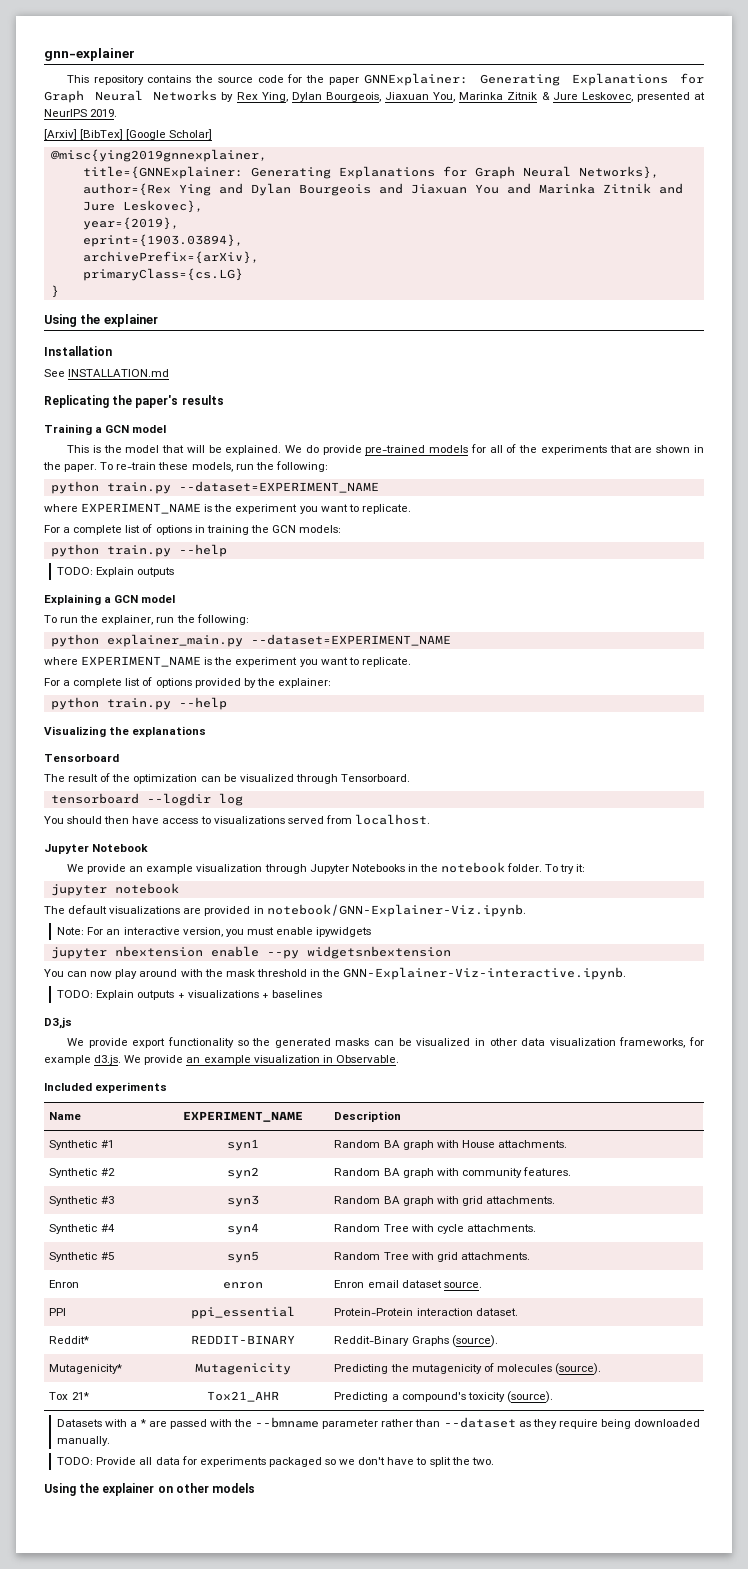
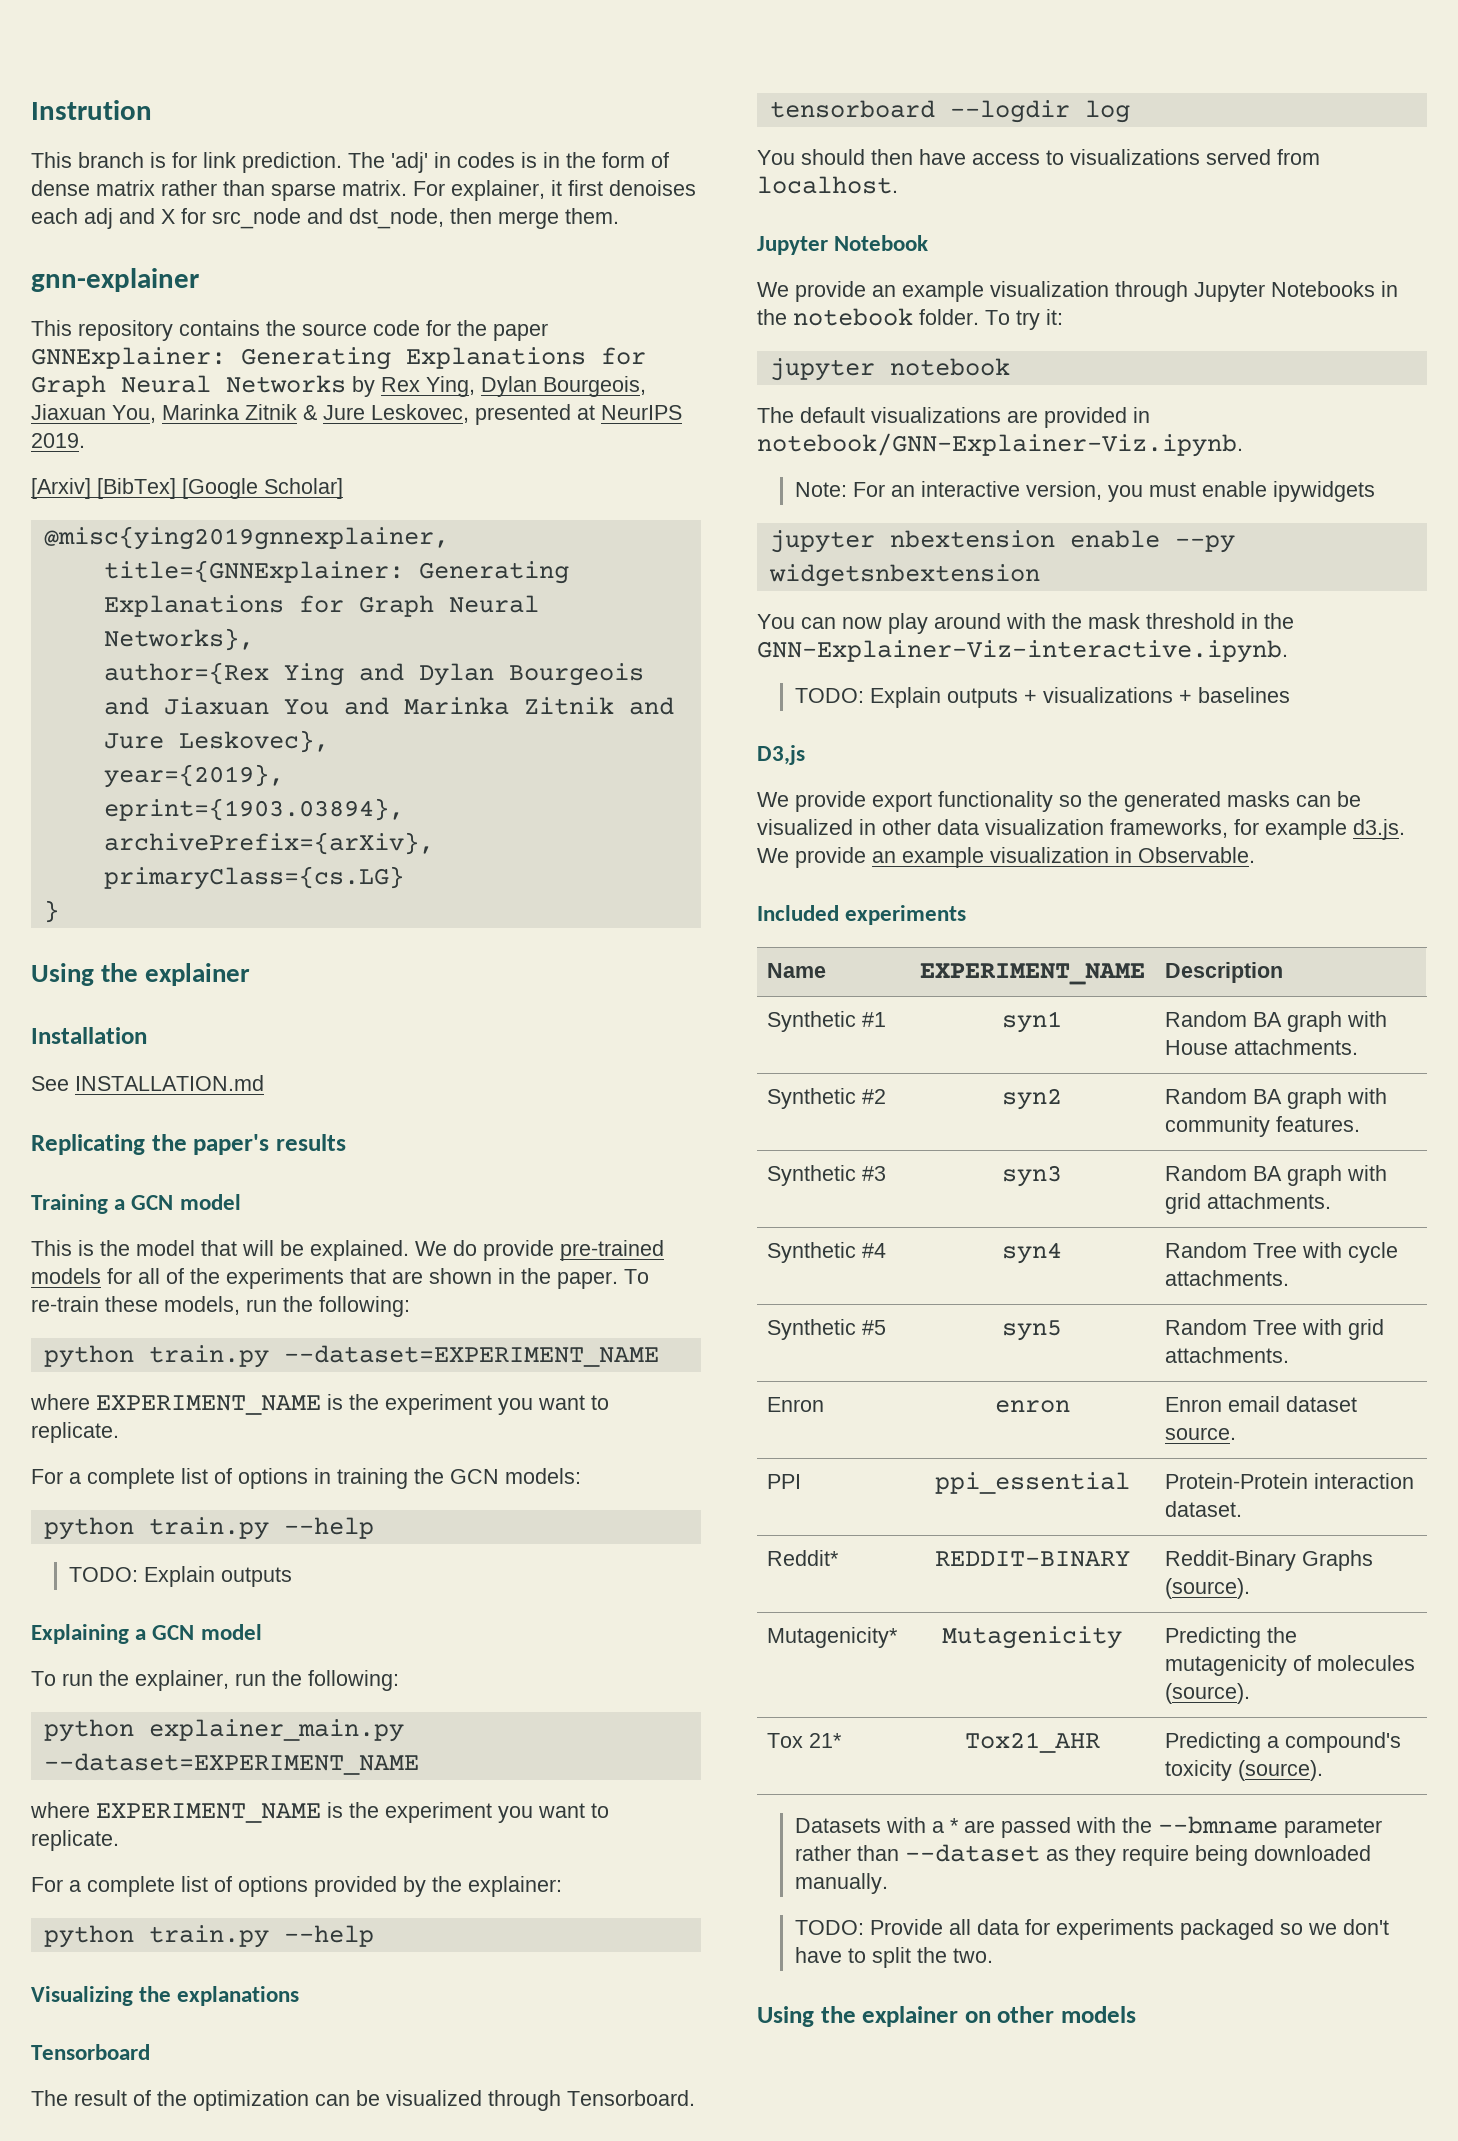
(44, 54) none -> [31,100,152,120] [31,152,669,173] [31,180,696,201] [31,208,619,229] Instrution // This branch is for link prediction. The 'adj' in codes is in the form of dense matrix rather than sparse matrix. For explainer, it first denoises each adj and X for src_node and dst_node, then merge them. //

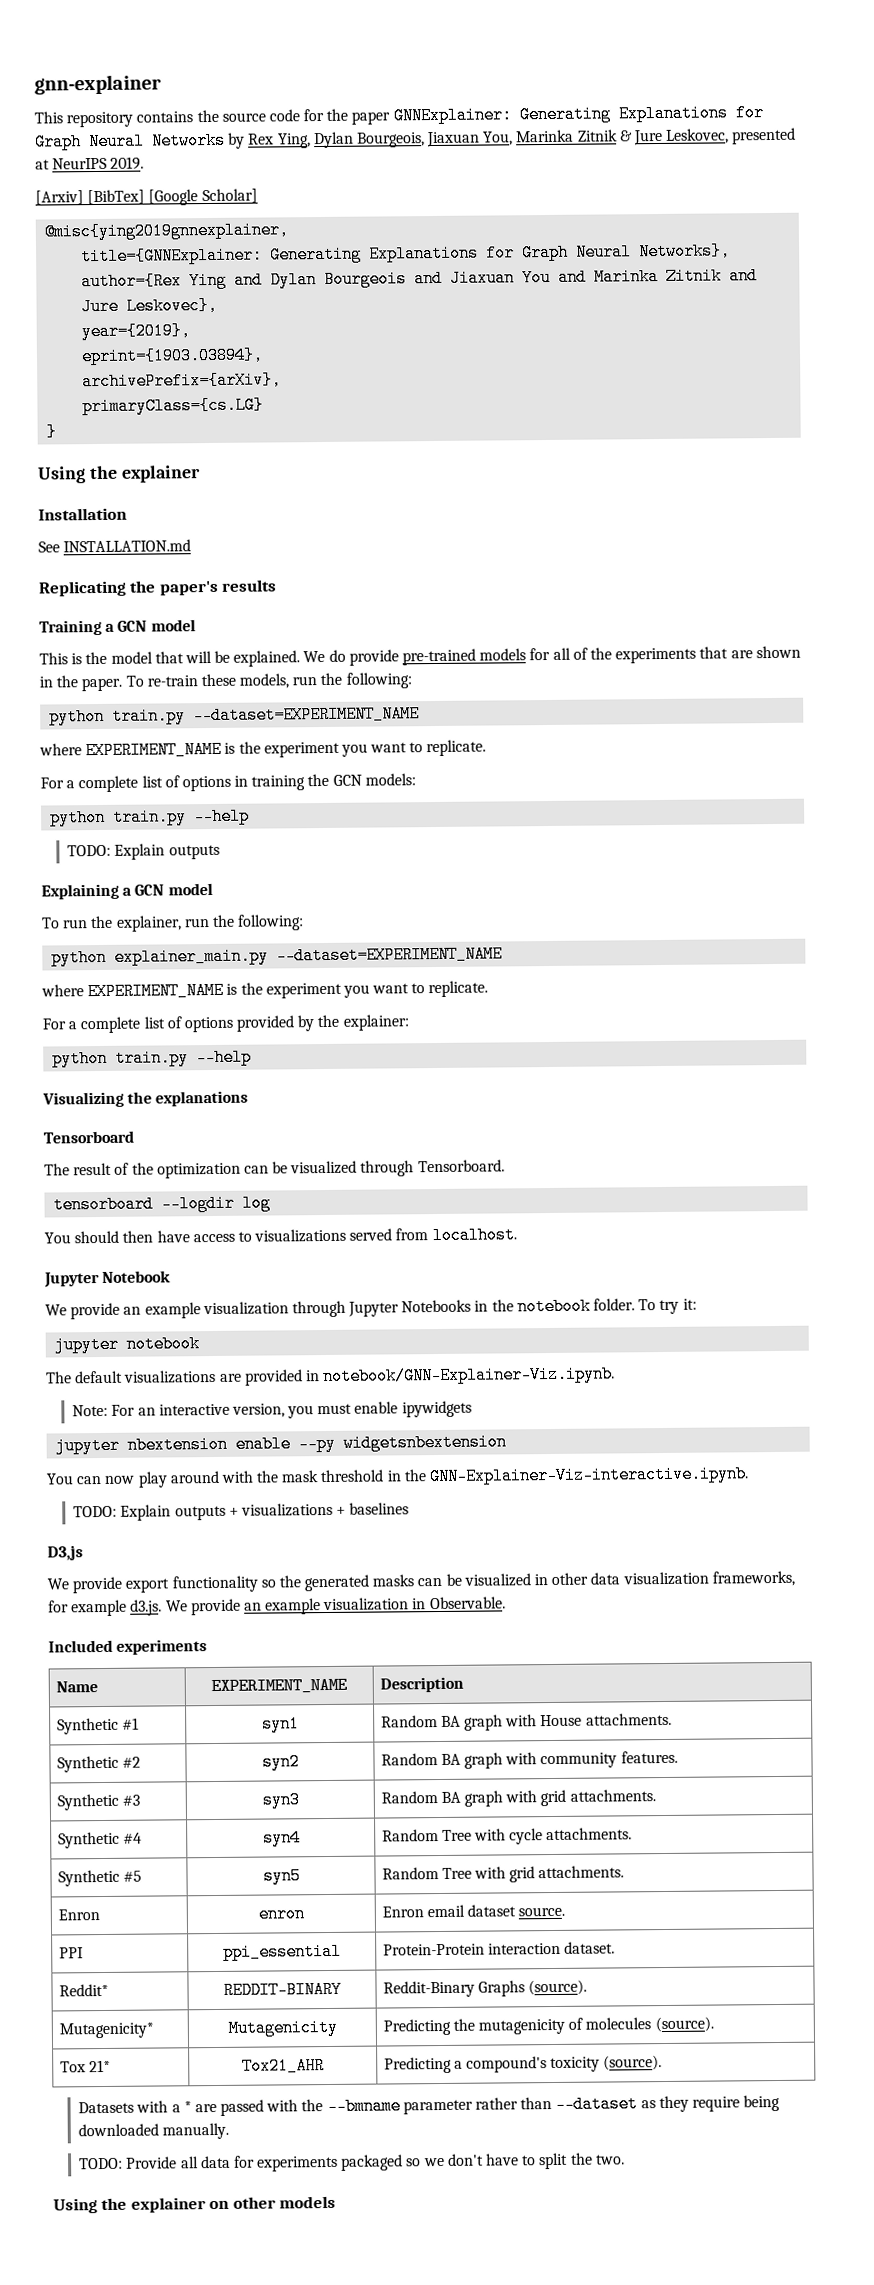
[31,100,152,120] [31,152,669,173] [31,180,696,201] [31,208,619,229] Instrution // This branch is for link prediction. The 'adj' in codes is in the form of dense matrix rather than sparse matrix. For explainer, it first denoises each adj and X for src_node and dst_node, then merge them. // -> (34, 84) none

